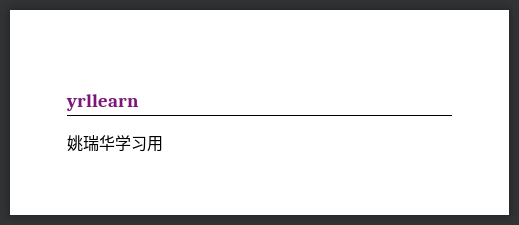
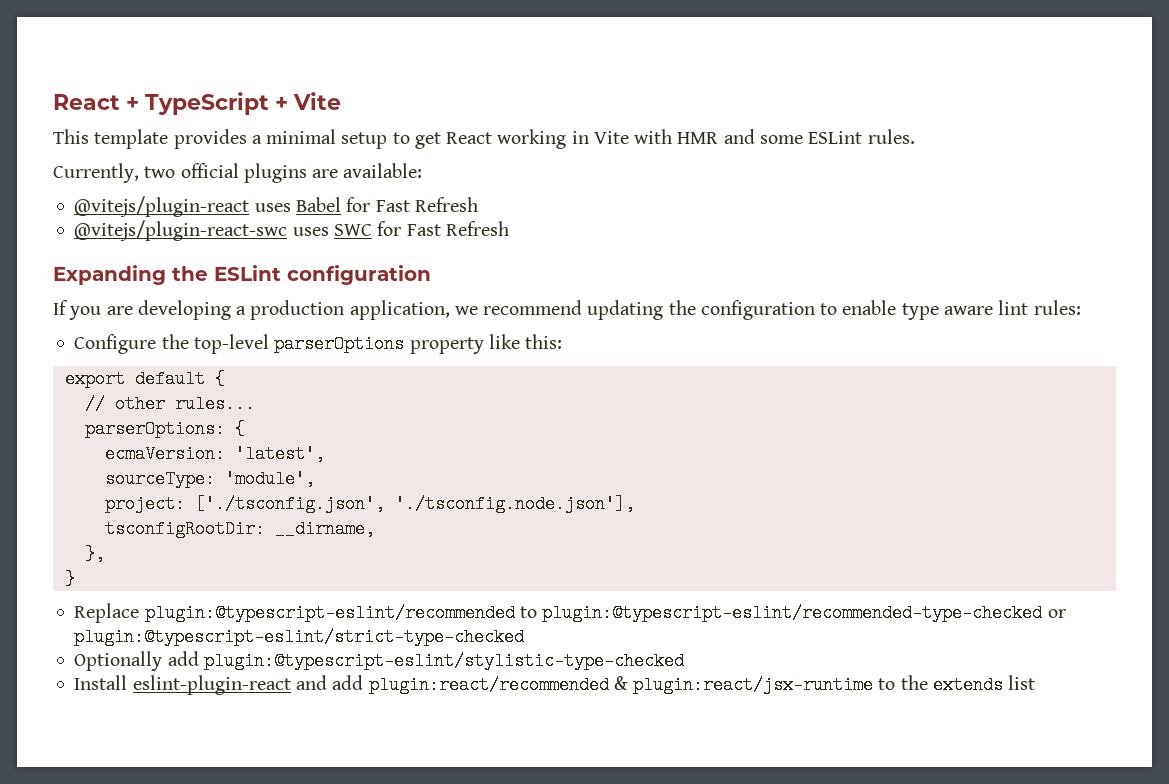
[66,94,139,111] [67,135,163,152] yrllearn // 姚瑞华学习用 -> [53,92,341,115] [53,129,915,149] [53,163,423,183] [74,196,478,217] [74,220,509,241] [53,265,431,285] [53,300,1081,320] [74,334,563,354] [64,370,225,388] [84,395,255,413] [84,420,245,438] [104,445,325,463] [104,470,315,488] [104,495,635,513] [104,520,375,538] [84,545,105,563] [64,570,75,588] [74,603,1066,623] [74,628,525,646] [74,651,684,671] [74,675,1036,695] React + TypeScript + Vite // This template provides a minimal setup to get React working in Vite with HMR and some ESLint rules. // Currently, two official plugins are available: // @vitejs/plugin-react uses Babel for Fast Refresh // @vitejs/plugin-react-swc uses SWC for Fast Refresh // Expanding the ESLint configuration // If you are developing a production application, we recommend updating the configuration to enable type aware lint rules: // Configure the top-level parserOptions property like this: // export default { // // other rules... // parserOptions: { // ecmaVersion: 'latest', // sourceType: 'module', // project: ['./tsconfig.json', './tsconfig.node.json'], // tsconfigRootDir: __dirname, // }, // } // Replace plugin:@typescript-eslint/recommended to plugin:@typescript-eslint/recommended-type-checked or plugin:@typescript-eslint/strict-type-checked // Optionally add plugin:@typescript-eslint/stylistic-type-checked // Install eslint-plugin-react and add plugin:react/recommended & plugin:react/jsx-runtime to the extends list

